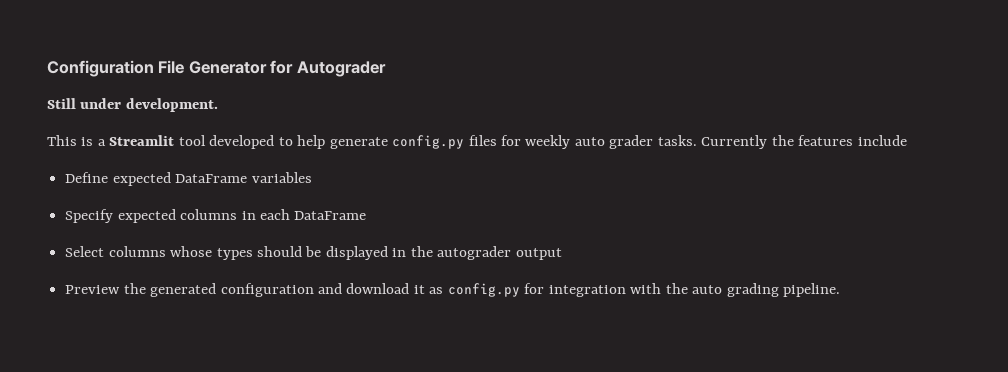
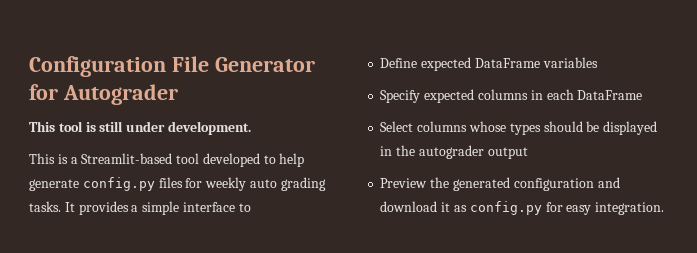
[47,98,76,109] Still -> [29,121,124,132] This tool is still
[109,135,175,146] Streamlit -> [81,153,173,164] Streamlit-based
[609,135,907,149] grader tasks. Currently the features include -> [280,177,326,191] [29,201,251,215] grading tasks. It provides a simple interface to
[548,283,840,297] integration with the auto grading pipeline. -> [566,202,665,215] easy integration.

